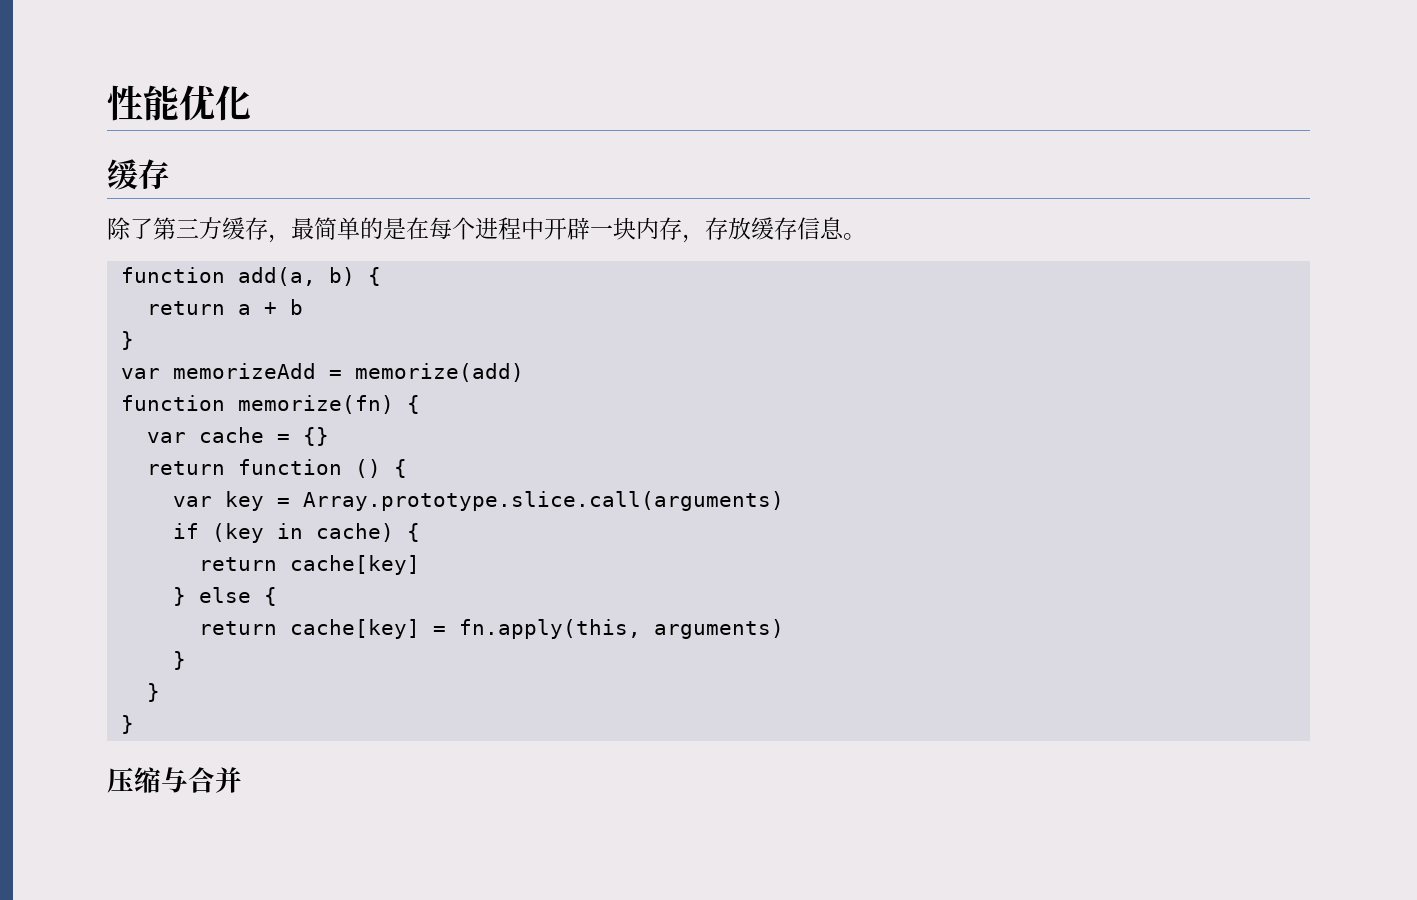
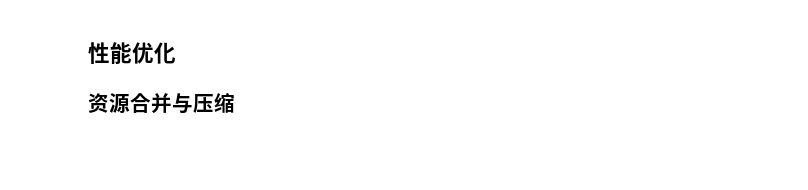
[107,159,169,190] [107,217,866,243] [120,267,381,286] [146,299,303,315] [120,331,134,350] [120,363,524,382] [120,395,420,414] [146,427,329,446] [146,459,407,478] [172,491,784,511] [172,523,420,543] [198,555,420,575] [172,587,277,606] [198,619,784,639] [172,651,186,670] [146,683,160,702] [120,715,134,734] [107,767,242,793] 缓存 // 除了第三方缓存，最简单的是在每个进程中开辟一块内存，存放缓存信息。 // function add(a, b) { // return a + b // } // var memorizeAdd = memorize(add) // function memorize(fn) { // var cache = {} // return function () { // var key = Array.prototype.slice.call(arguments) // if (key in cache) { // return cache[key] // } else { // return cache[key] = fn.apply(this, arguments) // } // } // } // 压缩与合并 -> [88,92,235,114] 资源合并与压缩

